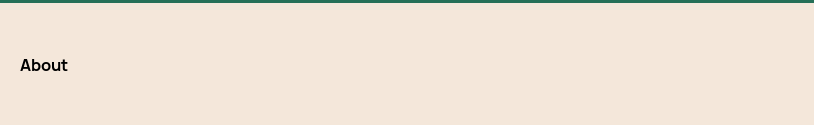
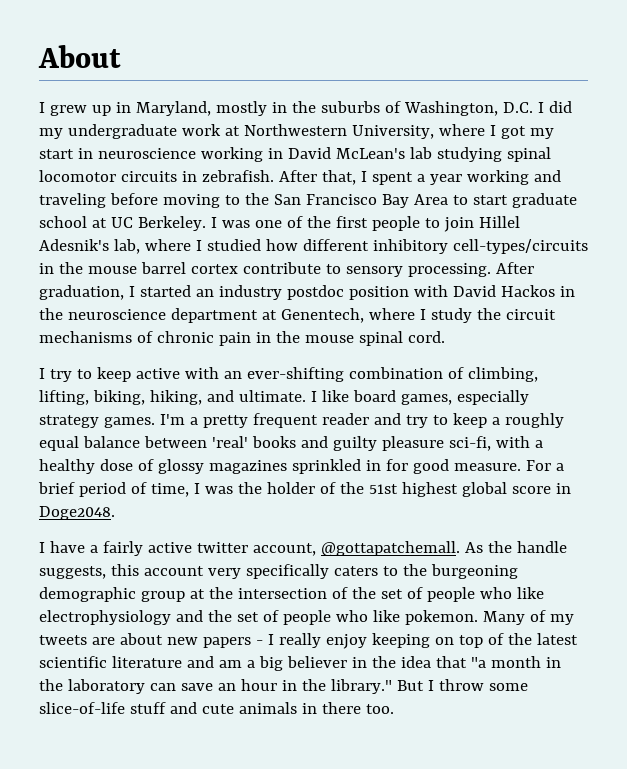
(68, 65) none -> [39,101,572,116] [39,124,554,139] [39,147,551,162] [39,170,561,185] [39,193,577,208] [39,216,520,232] [39,239,588,254] [39,262,534,277] [39,285,575,300] [39,308,556,323] [39,331,445,346] [39,367,538,382] [39,390,529,405] [39,413,564,428] [39,436,543,451] [39,459,564,474] [38,482,571,497] [39,506,115,520] [39,541,567,556] [39,564,518,579] [39,587,544,602] [39,610,574,625] [39,633,578,649] [39,656,561,671] [39,679,528,694] [39,702,394,714] // I grew up in Maryland, mostly in the suburbs of Washington, D.C. I did my undergraduate work at Northwestern University, where I got my start in neuroscience working in David McLean's lab studying spinal locomotor circuits in zebrafish. After that, I spent a year working and traveling before moving to the San Francisco Bay Area to start graduate school at UC Berkeley. I was one of the first people to join Hillel Adesnik's lab, where I studied how different inhibitory cell-types/circuits in the mouse barrel cortex contribute to sensory processing. After graduation, I started an industry postdoc position with David Hackos in the neuroscience department at Genentech, where I study the circuit mechanisms of chronic pain in the mouse spinal cord. // I try to keep active with an ever-shifting combination of climbing, lifting, biking, hiking, and ultimate. I like board games, especially strategy games. I'm a pretty frequent reader and try to keep a roughly equal balance between 'real' books and guilty pleasure sci-fi, with a healthy dose of glossy magazines sprinkled in for good measure. For a brief period of time, I was the holder of the 51st highest global score in Doge2048. // I have a fairly active twitter account, @gottapatchemall. As the handle suggests, this account very specifically caters to the burgeoning demographic group at the intersection of the set of people who like electrophysiology and the set of people who like pokemon. Many of my tweets are about new papers - I really enjoy keeping on top of the latest scientific literature and am a big believer in the idea that "a month in the laboratory can save an hour in the library." But I throw some slice-of-life stuff and cute animals in there too.

